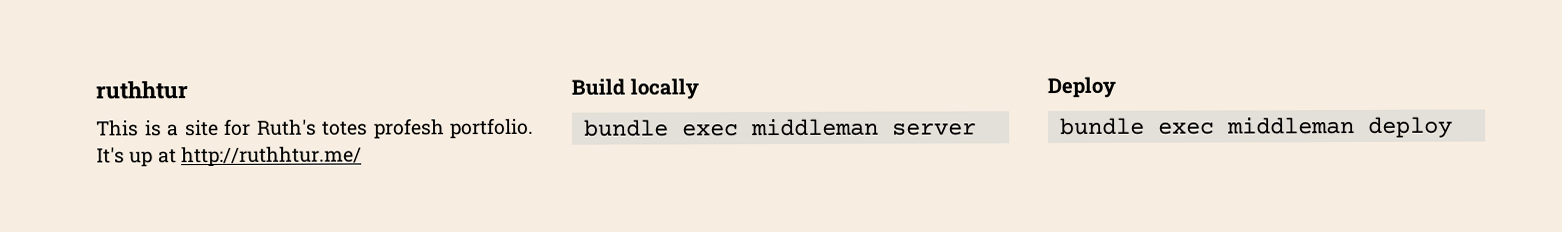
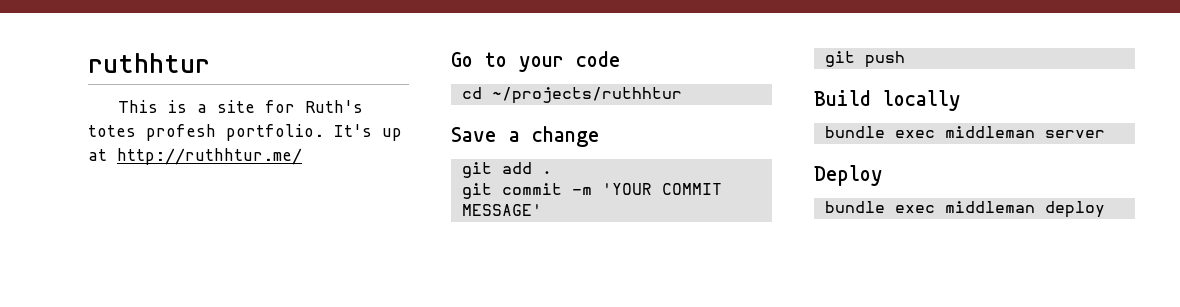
(362, 156) none -> [451,51,621,72] [461,87,682,104] [451,126,600,147] [461,162,552,178] [461,183,722,199] [461,204,542,216] [824,51,905,68] // Go to your code // cd ~/projects/ruthhtur // Save a change // git add . // git commit -m 'YOUR COMMIT MESSAGE' // git push

